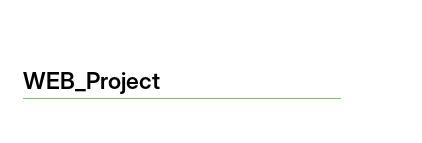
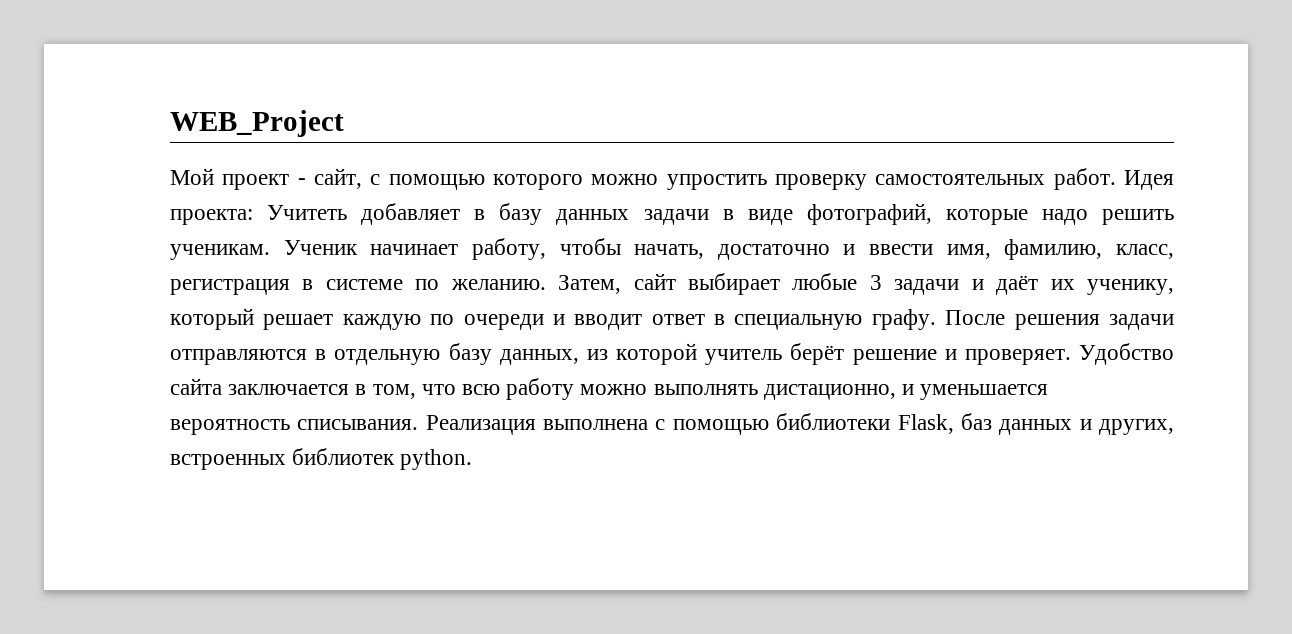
(160, 83) none -> [170,168,1174,190] [170,203,1174,225] [170,238,1174,260] [170,273,1174,295] [170,308,1174,330] [170,343,1174,365] [170,378,1049,400] [170,413,1174,435] [170,448,473,470] // Мой проект - сайт, с помощью которого можно упростить проверку самостоятельных работ. Идея проекта: Учитеть добавляет в базу данных задачи в виде фотографий, которые надо решить ученикам. Ученик начинает работу, чтобы начать, достаточно и ввести имя, фамилию, класс, регистрация в системе по желанию. Затем, сайт выбирает любые 3 задачи и даёт их ученику, который решает каждую по очереди и вводит ответ в специальную графу. После решения задачи отправляются в отдельную базу данных, из которой учитель берёт решение и проверяет. Удобство сайта заключается в том, что всю работу можно выполнять дистационно, и уменьшается вероятность списывания. Реализация выполнена с помощью библиотеки Flask, баз данных и других, встроенных библиотек python.

